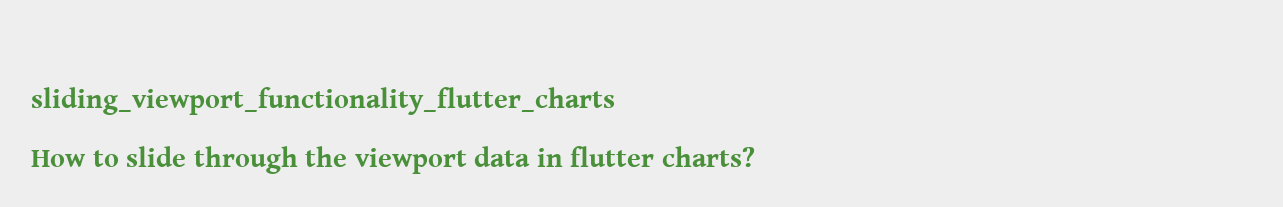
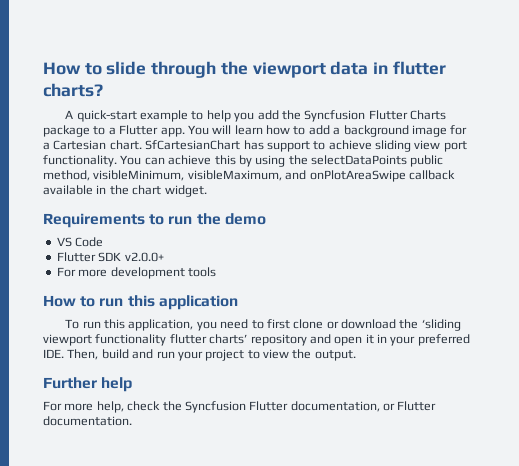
[31,87,615,115] sliding_viewport_functionality_flutter_charts // -> (43, 68) none
(756, 156) none -> [65,110,447,122] [43,125,468,137] [43,140,467,152] [43,155,444,167] [43,170,455,182] [43,185,207,197] [43,213,266,228] [56,237,104,247] [56,252,164,262] [56,267,216,279] [43,295,238,310] [65,319,461,331] [43,334,470,346] [43,349,356,361] [43,377,133,392] [43,401,437,413] [43,416,132,426] // A quick-start example to help you add the Syncfusion Flutter Charts package to a Flutter app. You will learn how to add a background image for a Cartesian chart. SfCartesianChart has support to achieve sliding view port functionality. You can achieve this by using the selectDataPoints public method, visibleMinimum, visibleMaximum, and onPlotAreaSwipe callback available in the chart widget. // Requirements to run the demo // VS Code // Flutter SDK v2.0.0+ // For more development tools // How to run this application // To run this application, you need to first clone or download the ‘sliding viewport functionality flutter charts’ repository and open it in your preferred IDE. Then, build and run your project to view the output. // Further help // For more help, check the Syncfusion Flutter documentation, or Flutter documentation.

